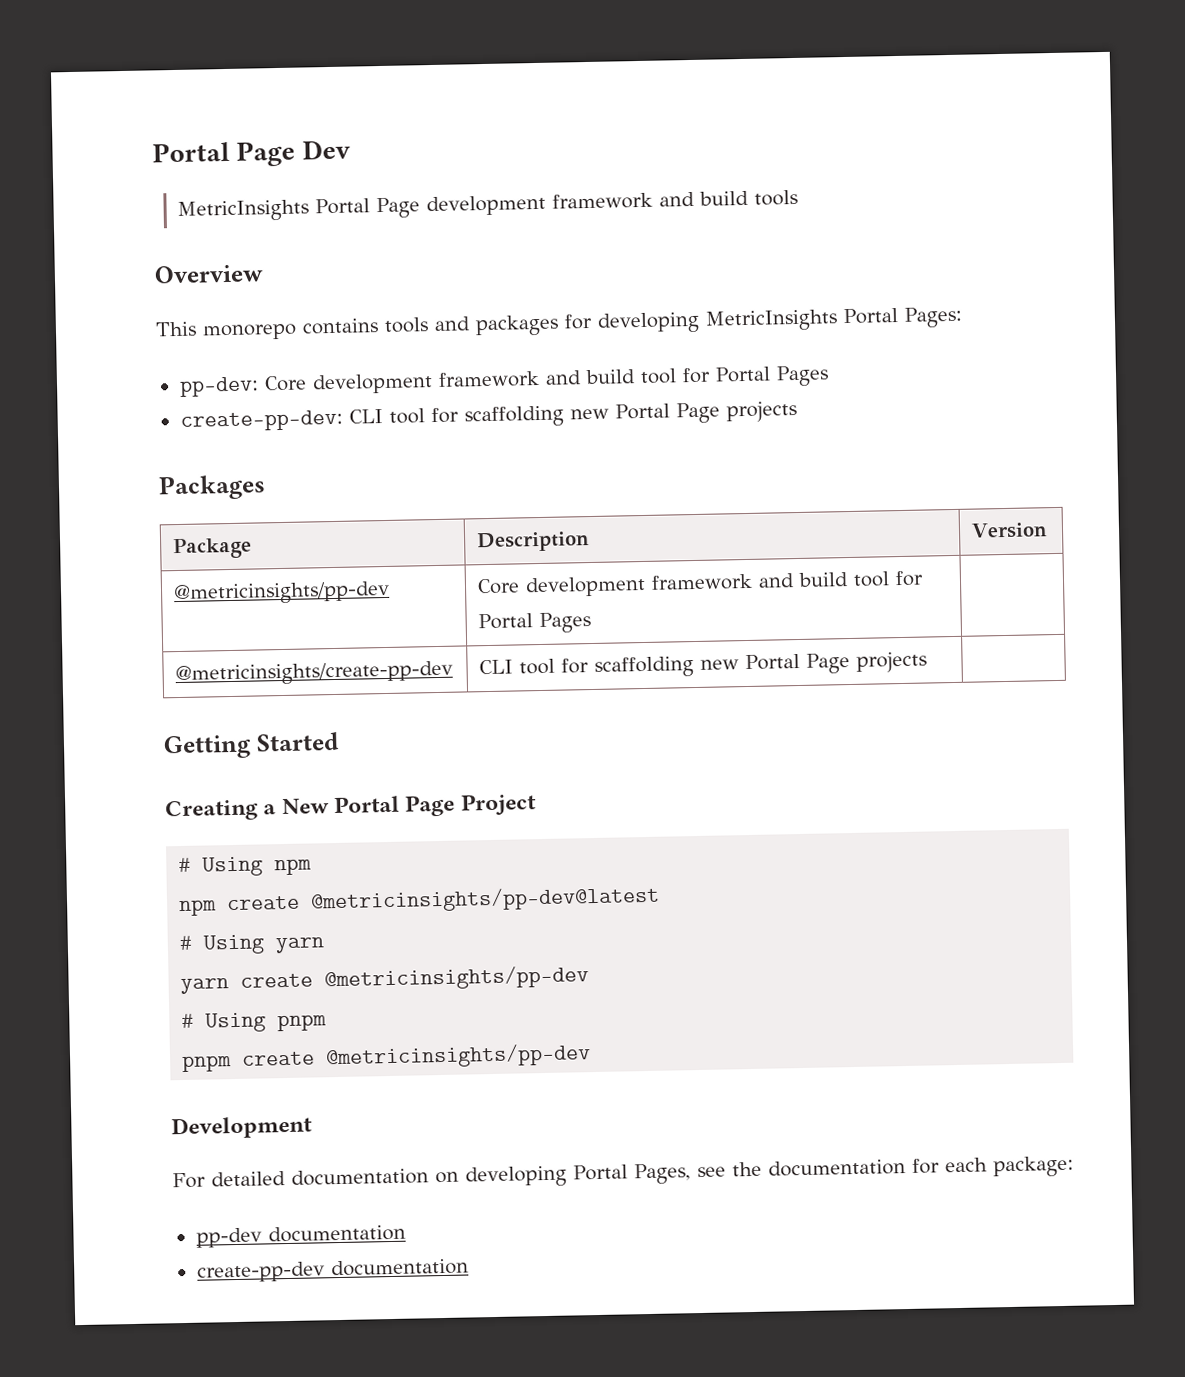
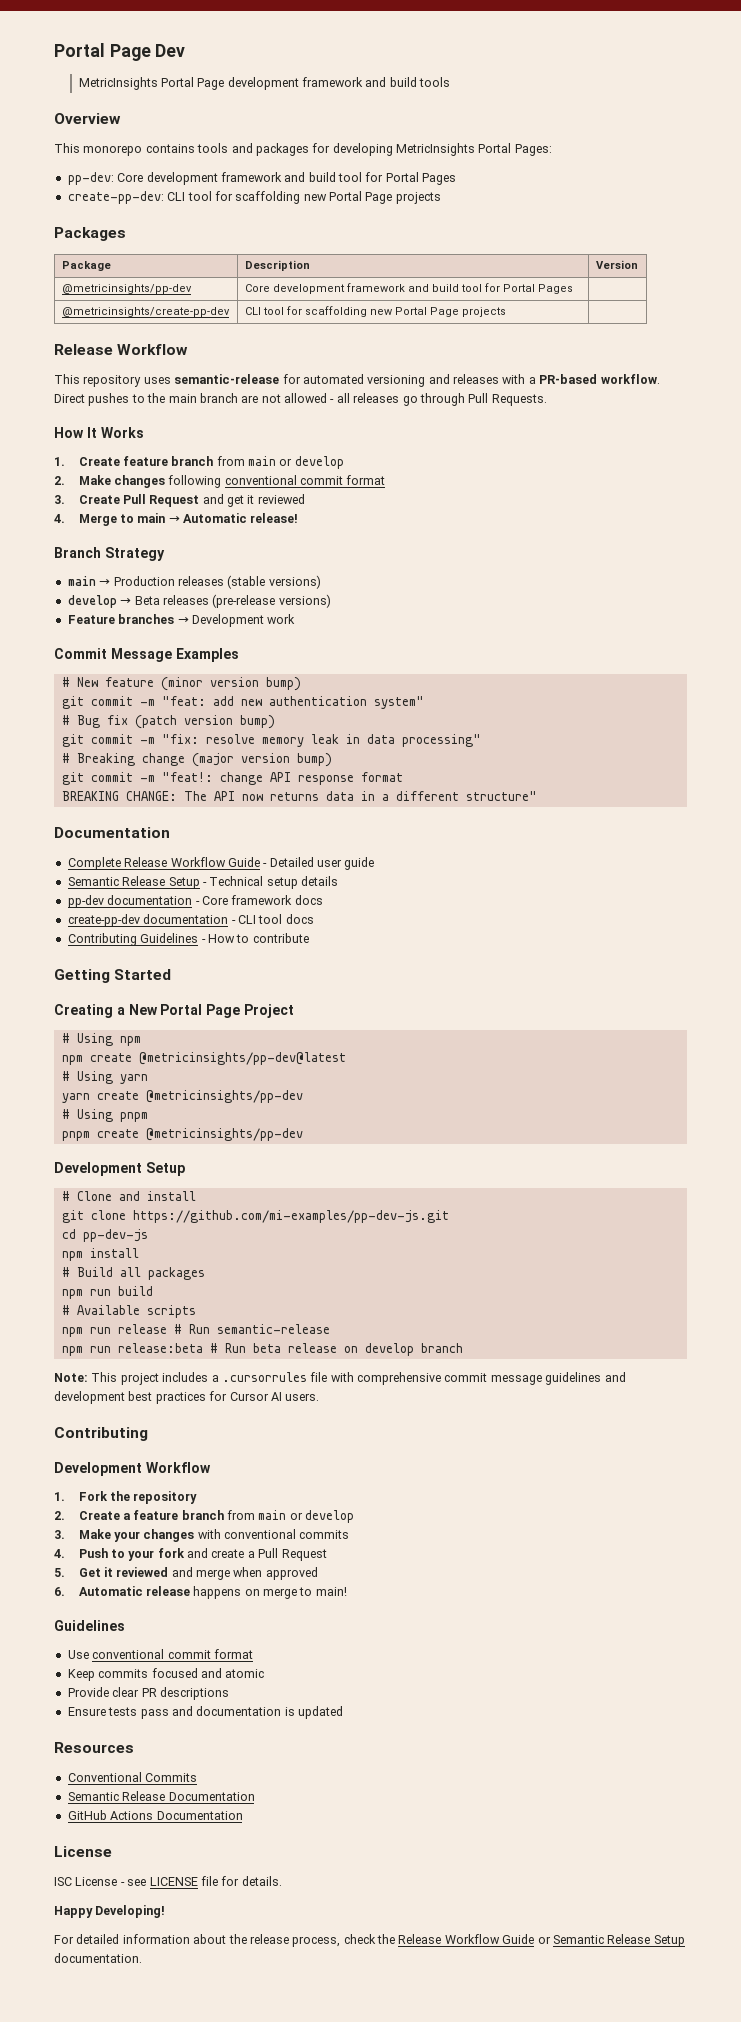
(928, 662) none -> [54,344,189,355] [54,374,660,387] [54,393,547,406] [54,427,144,438] [54,456,344,469] [54,475,386,488] [54,494,305,507] [54,513,299,526] [54,547,165,561] [67,575,321,589] [67,594,331,608] [67,614,296,627] [54,648,239,662] [61,677,301,691] [61,696,424,709] [61,715,275,729] [61,734,481,747] [61,753,332,767] [61,772,403,785] [61,791,537,801] [54,827,170,838] [67,857,375,870] [67,876,338,889] [67,895,323,908] [67,914,314,927] [67,933,309,946] // Release Workflow // This repository uses semantic-release for automated versioning and releases with a PR-based workflow. Direct pushes to the main branch are not allowed - all releases go through Pull Requests. // How It Works // 1. Create feature branch from main or develop // 2. Make changes following conventional commit format // 3. Create Pull Request and get it reviewed // 4. Merge to main → Automatic release! // Branch Strategy // main → Production releases (stable versions) // develop → Beta releases (pre-release versions) // Feature branches → Development work // Commit Message Examples // # New feature (minor version bump) // git commit -m "feat: add new authentication system" // # Bug fix (patch version bump) // git commit -m "fix: resolve memory leak in data processing" // # Breaking change (major version bump) // git commit -m "feat!: change API response format // BREAKING CHANGE: The API now returns data in a different structure" // Documentation // Complete Release Workflow Guide - Detailed user guide // Semantic Release Setup - Technical setup details // pp-dev documentation - Core framework docs // create-pp-dev documentation - CLI tool docs // Contributing Guidelines - How to contribute
[172,1155,1074,1189] [195,1224,406,1248] [196,1258,469,1283] // For detailed documentation on developing Portal Pages, see the documentation for each package: // pp-dev documentation // create-pp-dev documentation -> [145,1162,185,1176] [61,1191,196,1201] [61,1210,449,1223] [61,1229,148,1242] [61,1248,139,1261] [61,1267,205,1280] [61,1286,153,1299] [61,1305,196,1318] [61,1324,330,1337] [61,1343,463,1356] [54,1372,626,1385] [54,1391,320,1404] [54,1427,148,1441] [54,1462,211,1476] [54,1491,198,1504] [54,1510,355,1523] [54,1529,350,1542] [54,1548,327,1561] [54,1567,318,1580] [54,1586,347,1599] [54,1620,125,1631] [67,1649,253,1659] [67,1668,265,1681] [67,1687,229,1700] [67,1706,343,1719] [54,1742,134,1753] [67,1772,198,1782] [67,1791,255,1801] [67,1810,243,1820] [54,1846,112,1857] [54,1876,282,1886] [54,1905,166,1918] [54,1934,685,1947] [54,1953,142,1963] Setup // # Clone and install // git clone https://github.com/mi-examples/pp-dev-js.git // cd pp-dev-js // npm install // # Build all packages // npm run build // # Available scripts // npm run release # Run semantic-release // npm run release:beta # Run beta release on develop branch // Note: This project includes a .cursorrules file with comprehensive commit message guidelines and development best practices for Cursor AI users. // Contributing // Development Workflow // 1. Fork the repository // 2. Create a feature branch from main or develop // 3. Make your changes with conventional commits // 4. Push to your fork and create a Pull Request // 5. Get it reviewed and merge when approved // 6. Automatic release happens on merge to main! // Guidelines // Use conventional commit format // Keep commits focused and atomic // Provide clear PR descriptions // Ensure tests pass and documentation is updated // Resources // Conventional Commits // Semantic Release Documentation // GitHub Actions Documentation // License // ISC License - see LICENSE file for details. // Happy Developing! // For detailed information about the release process, check the Release Workflow Guide or Semantic Release Setup documentation.

